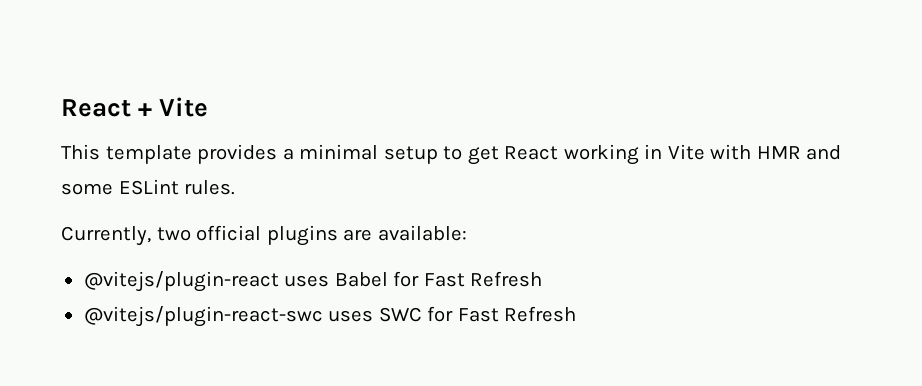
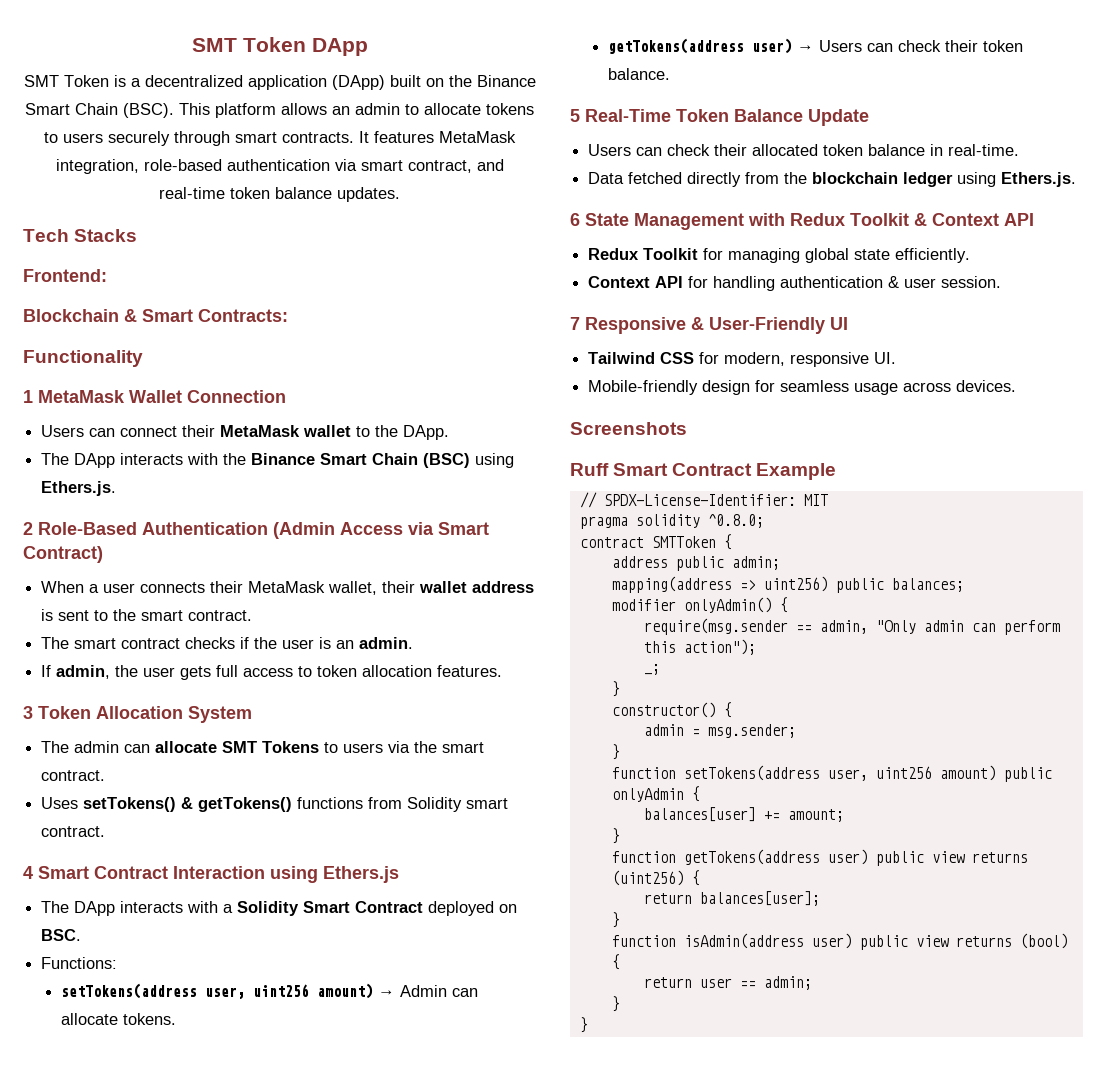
[61,97,209,117] [61,144,842,165] [61,179,236,195] [61,225,467,246] [83,271,543,292] [83,306,577,327] React + Vite // This template provides a minimal setup to get React working in Vite with HMR and some ESLint rules. // Currently, two official plugins are available: // @vitejs/plugin-react uses Babel for Fast Refresh // @vitejs/plugin-react-swc uses SWC for Fast Refresh -> [191,37,368,56] [23,75,536,90] [25,103,534,118] [44,131,516,146] [55,159,504,174] [159,187,400,202] [23,229,138,242] [23,269,107,282] [23,309,288,322] [23,350,143,367] [23,390,286,403] [41,425,450,440] [41,453,515,468] [41,481,117,496] [23,522,489,539] [23,546,103,563] [41,581,535,595] [41,609,253,621] [41,637,414,649] [41,665,503,680] [23,706,252,723] [41,741,485,753] [41,770,106,781] [41,797,509,812] [41,826,106,837] [23,866,399,883] [41,901,518,916] [41,929,82,941] [41,957,118,969] [60,983,478,999] [60,1013,176,1025] [607,38,1023,54] [607,68,670,80] [570,109,869,126] [588,144,1020,156] [588,172,1077,187] [570,213,1034,230] [588,248,971,263] [588,276,1002,291] [570,317,848,334] [588,352,897,367] [588,380,1017,395] [570,422,687,435] [570,463,837,480] [579,492,828,508] [579,514,764,529] [579,534,732,550] [611,556,780,571] [611,576,964,593] [611,597,788,613] [643,618,1060,635] [643,639,756,655] [643,664,660,675] [611,681,620,697] [611,702,732,718] [643,724,796,738] [611,744,620,760] [611,765,1052,782] [611,786,700,802] [643,807,844,822] [611,828,620,844] [611,849,1028,866] [611,870,700,886] [643,891,820,906] [611,912,620,928] [611,933,1068,950] [611,954,620,970] [643,976,812,990] [611,996,620,1012] [579,1017,588,1033] SMT Token DApp // SMT Token is a decentralized application (DApp) built on the Binance Smart Chain (BSC). This platform allows an admin to allocate tokens to users securely through smart contracts. It features MetaMask integration, role-based authentication via smart contract, and real-time token balance updates. // Tech Stacks // Frontend: // Blockchain & Smart Contracts: // Functionality // 1 MetaMask Wallet Connection // Users can connect their MetaMask wallet to the DApp. // The DApp interacts with the Binance Smart Chain (BSC) using Ethers.js. // 2 Role-Based Authentication (Admin Access via Smart Contract) // When a user connects their MetaMask wallet, their wallet address is sent to the smart contract. // The smart contract checks if the user is an admin. // If admin, the user gets full access to token allocation features. // 3 Token Allocation System // The admin can allocate SMT Tokens to users via the smart contract. // Uses setTokens() & getTokens() functions from Solidity smart contract. // 4 Smart Contract Interaction using Ethers.js // The DApp interacts with a Solidity Smart Contract deployed on BSC. // Functions: // setTokens(address user, uint256 amount) → Admin can allocate tokens. // getTokens(address user) → Users can check their token balance. // 5 Real-Time Token Balance Update // Users can check their allocated token balance in real-time. // Data fetched directly from the blockchain ledger using Ethers.js. // 6 State Management with Redux Toolkit & Context API // Redux Toolkit for managing global state efficiently. // Context API for handling authentication & user session. // 7 Responsive & User-Friendly UI // Tailwind CSS for modern, responsive UI. // Mobile-friendly design for seamless usage across devices. // Screenshots // Ruff Smart Contract Example // // SPDX-License-Identifier: MIT // pragma solidity ^0.8.0; // contract SMTToken { // address public admin; // mapping(address => uint256) public balances; // modifier onlyAdmin() { // require(msg.sender == admin, "Only admin can perform this action"); // _; // } // constructor() { // admin = msg.sender; // } // function setTokens(address user, uint256 amount) public onlyAdmin { // balances[user] += amount; // } // function getTokens(address user) public view returns (uint256) { // return balances[user]; // } // function isAdmin(address user) public view returns (bool) { // return user == admin; // } // }

